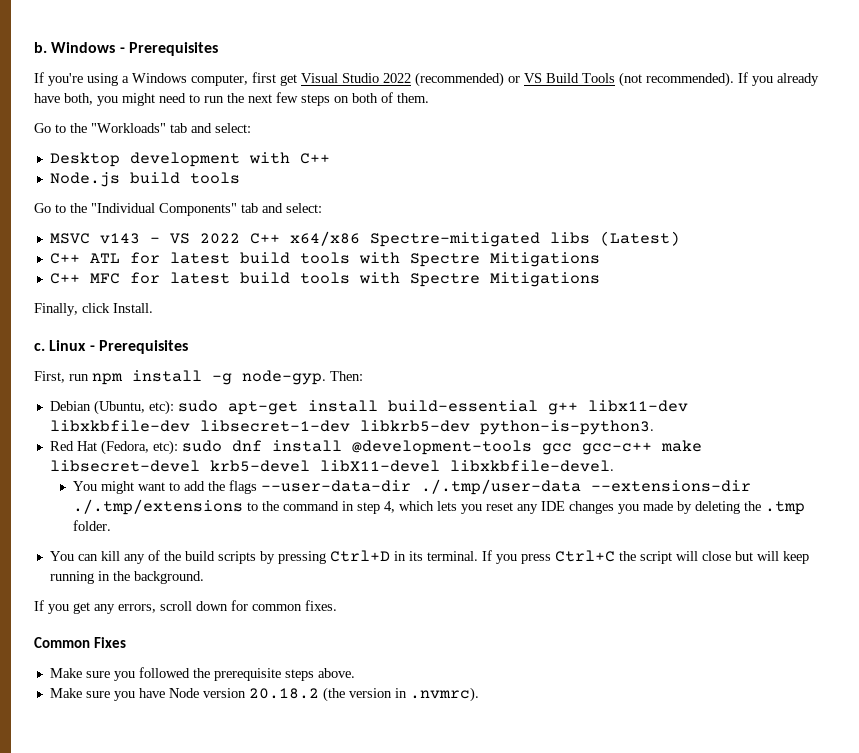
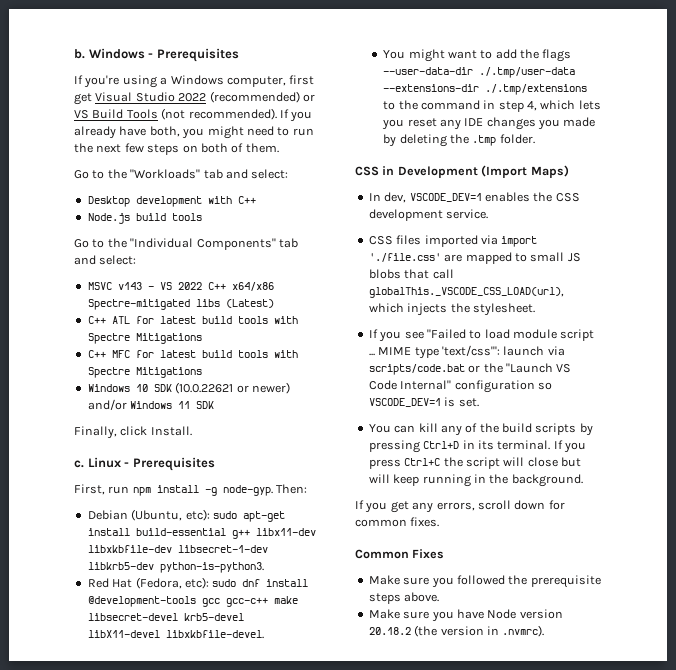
(600, 279) none -> [87,382,290,394] [87,399,215,410] // Windows 10 SDK (10.0.22621 or newer) and/or Windows 11 SDK
(112, 525) none -> [355,165,569,178] [368,192,580,203] [368,209,489,221] [368,235,538,247] [368,252,581,264] [368,269,454,279] [368,287,564,298] [368,303,535,316] [368,329,595,342] [368,345,565,359] [368,363,572,375] [368,380,552,393] [368,397,479,407] // CSS in Development (Import Maps) // In dev, VSCODE_DEV=1 enables the CSS development service. // CSS files imported via import './file.css' are mapped to small JS blobs that call globalThis._VSCODE_CSS_LOAD(url), which injects the stylesheet. // If you see "Failed to load module script ... MIME type 'text/css'": launch via scripts/code.bat or the "Launch VS Code Internal" configuration so VSCODE_DEV=1 is set.

